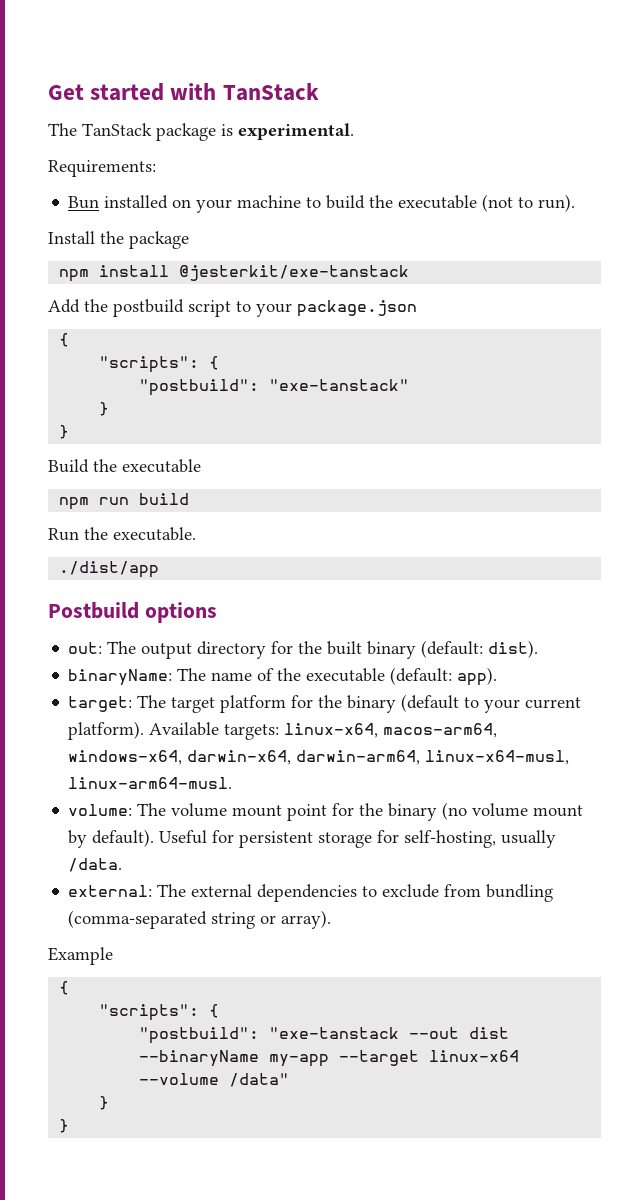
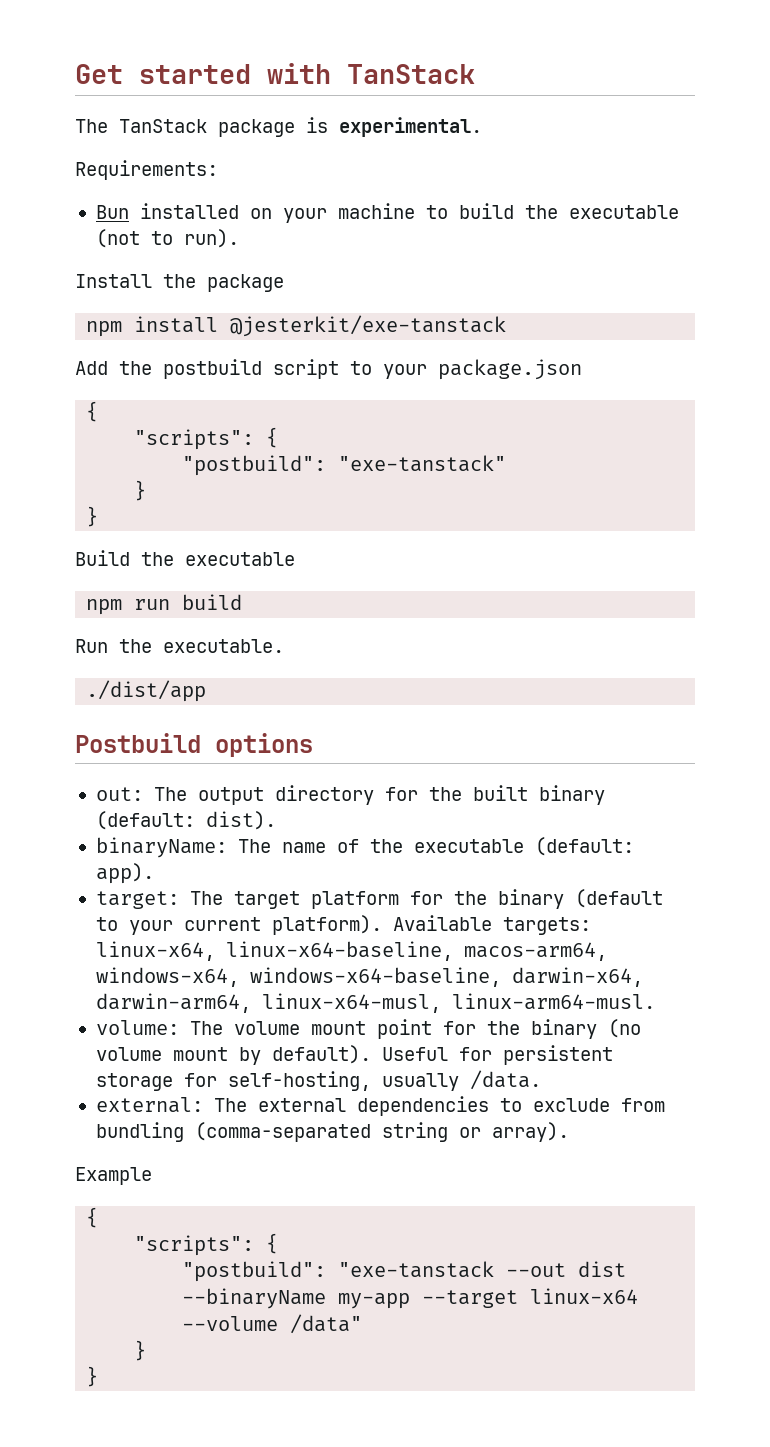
(379, 730) none -> [225,941,453,961] linux-x64-baseline,
(183, 757) none -> [249,967,501,987] windows-x64-baseline,

